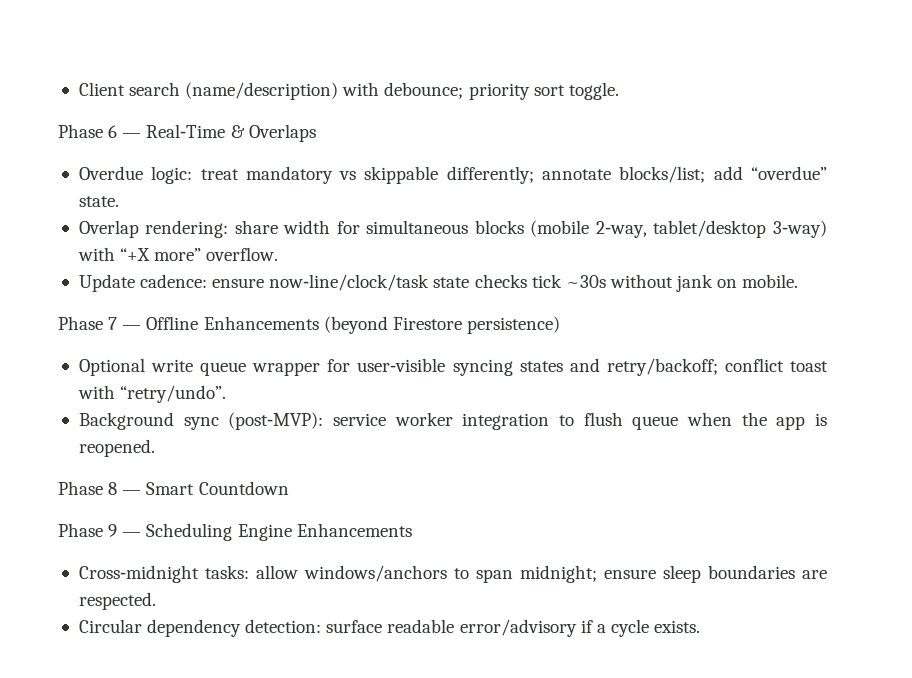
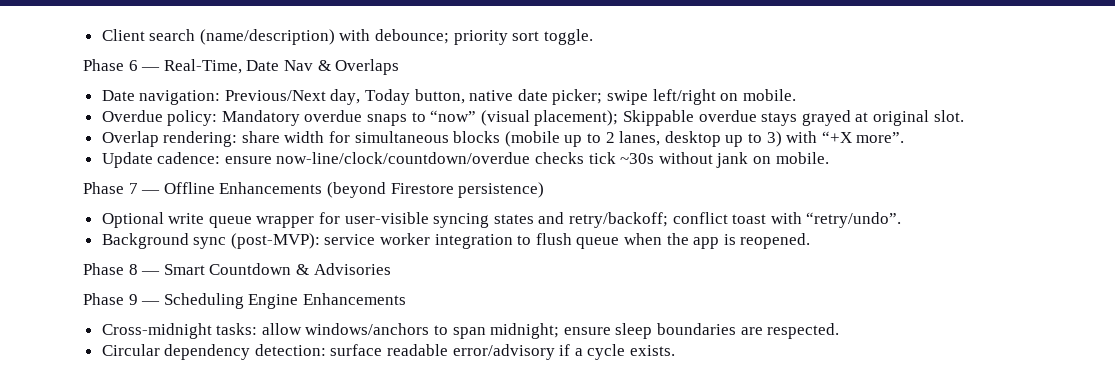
[146,124,226,138] Real‑Time -> [163,59,313,74] Real‑Time, Date Nav
[78,166,828,184] [78,196,119,207] Overdue logic: treat mandatory vs skippable differently; annotate blocks/list; add “overdue” state. -> [101,89,796,105] [101,110,964,126] Date navigation: Previous/Next day, Today button, native date picker; swipe left/right on mobile. // Overdue policy: Mandatory overdue snaps to “now” (visual placement); Skippable overdue stays grayed at original slot.
[595,220,827,238] [77,247,279,261] 2‑way, tablet/desktop 3‑way) with “+X more” overflow. -> [564,131,905,147] up to 2 lanes, desktop up to 3) with “+X more”.
[269,274,470,291] now‑line/clock/task state -> [276,152,531,164] now‑line/clock/countdown/overdue
(289, 488) none -> [295,263,391,275] & Advisories

